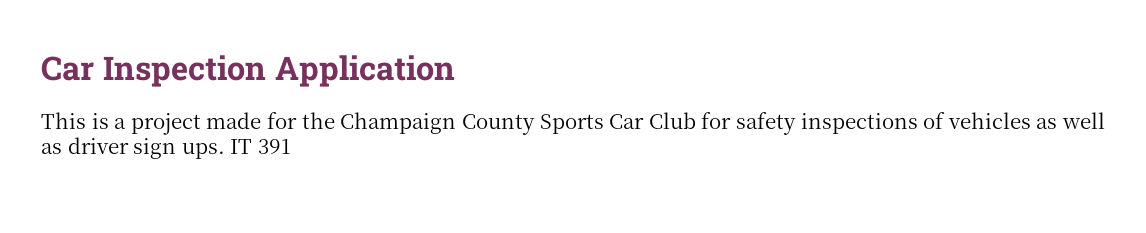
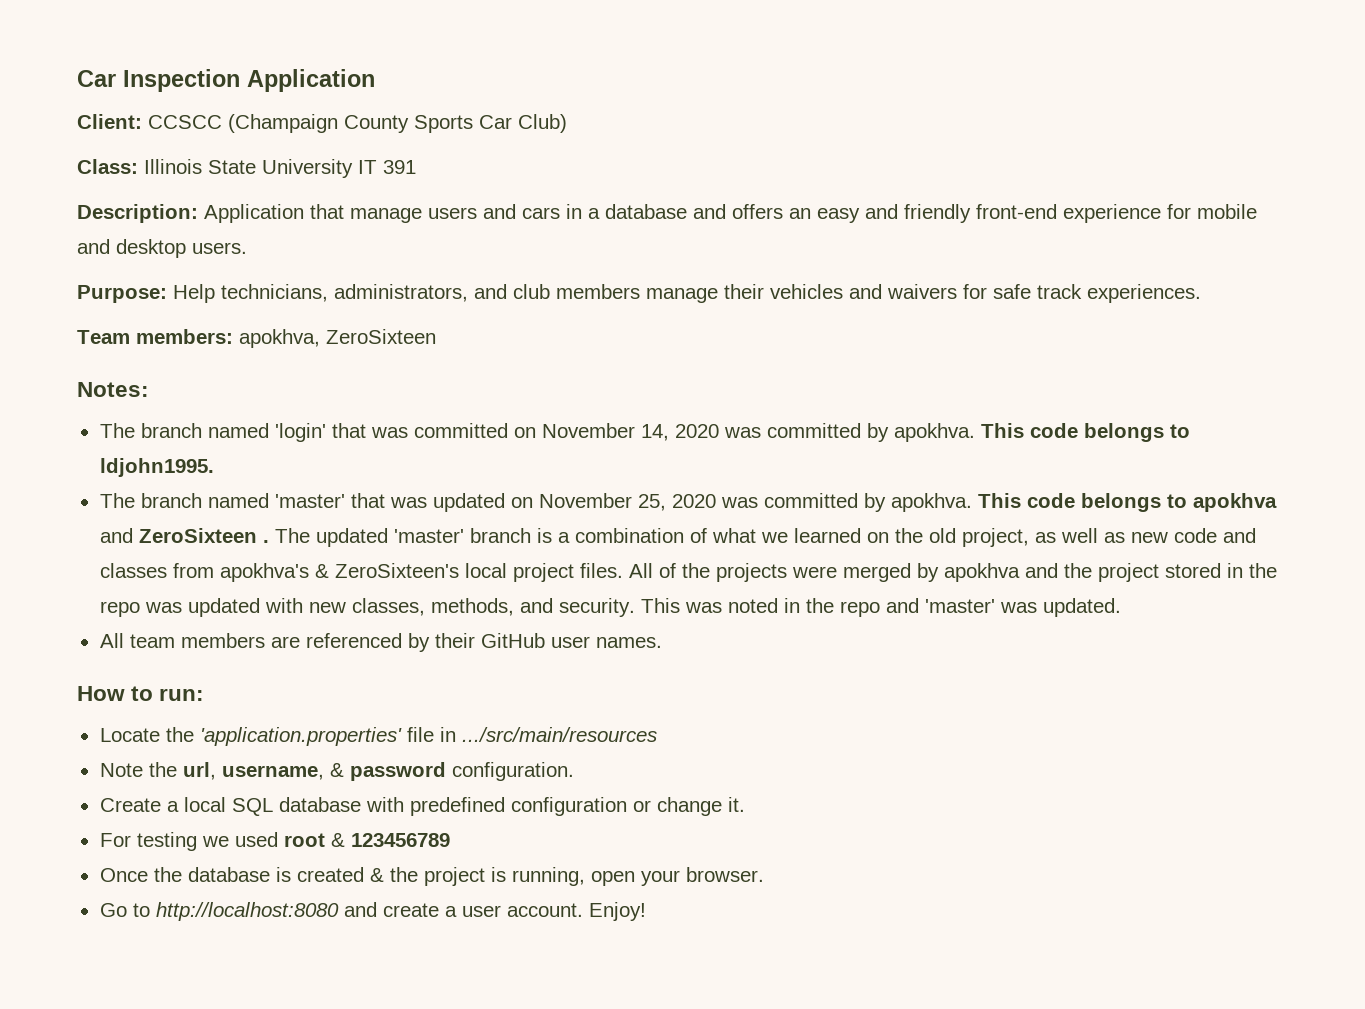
[41,112,1105,135] [41,137,291,159] This is a project made for the Champaign County Sports Car Club for safety inspections of vehicles as well as driver sign ups. IT 391 -> [77,114,567,133] [77,159,416,178] [77,204,1257,223] [77,239,247,258] [77,284,1201,303] [77,329,436,348] [77,382,149,397] [99,423,1190,442] [99,458,214,477] [99,493,1277,512] [99,528,1256,547] [99,563,1277,582] [99,598,1121,617] [99,633,662,652] [77,686,205,701] [99,727,657,746] [99,762,574,781] [99,797,745,816] [99,832,450,851] [99,867,764,886] [99,902,646,921] Client: CCSCC (Champaign County Sports Car Club) // Class: Illinois State University IT 391 // Description: Application that manage users and cars in a database and offers an easy and friendly front-end experience for mobile and desktop users. // Purpose: Help technicians, administrators, and club members manage their vehicles and waivers for safe track experiences. // Team members: apokhva, ZeroSixteen // Notes: // The branch named 'login' that was committed on November 14, 2020 was committed by apokhva. This code belongs to ldjohn1995. // The branch named 'master' that was updated on November 25, 2020 was committed by apokhva. This code belongs to apokhva and ZeroSixteen . The updated 'master' branch is a combination of what we learned on the old project, as well as new code and classes from apokhva's & ZeroSixteen's local project files. All of the projects were merged by apokhva and the project stored in the repo was updated with new classes, methods, and security. This was noted in the repo and 'master' was updated. // All team members are referenced by their GitHub user names. // How to run: // Locate the 'application.properties' file in .../src/main/resources // Note the url, username, & password configuration. // Create a local SQL database with predefined configuration or change it. // For testing we used root & 123456789 // Once the database is created & the project is running, open your browser. // Go to http://localhost:8080 and create a user account. Enjoy!

